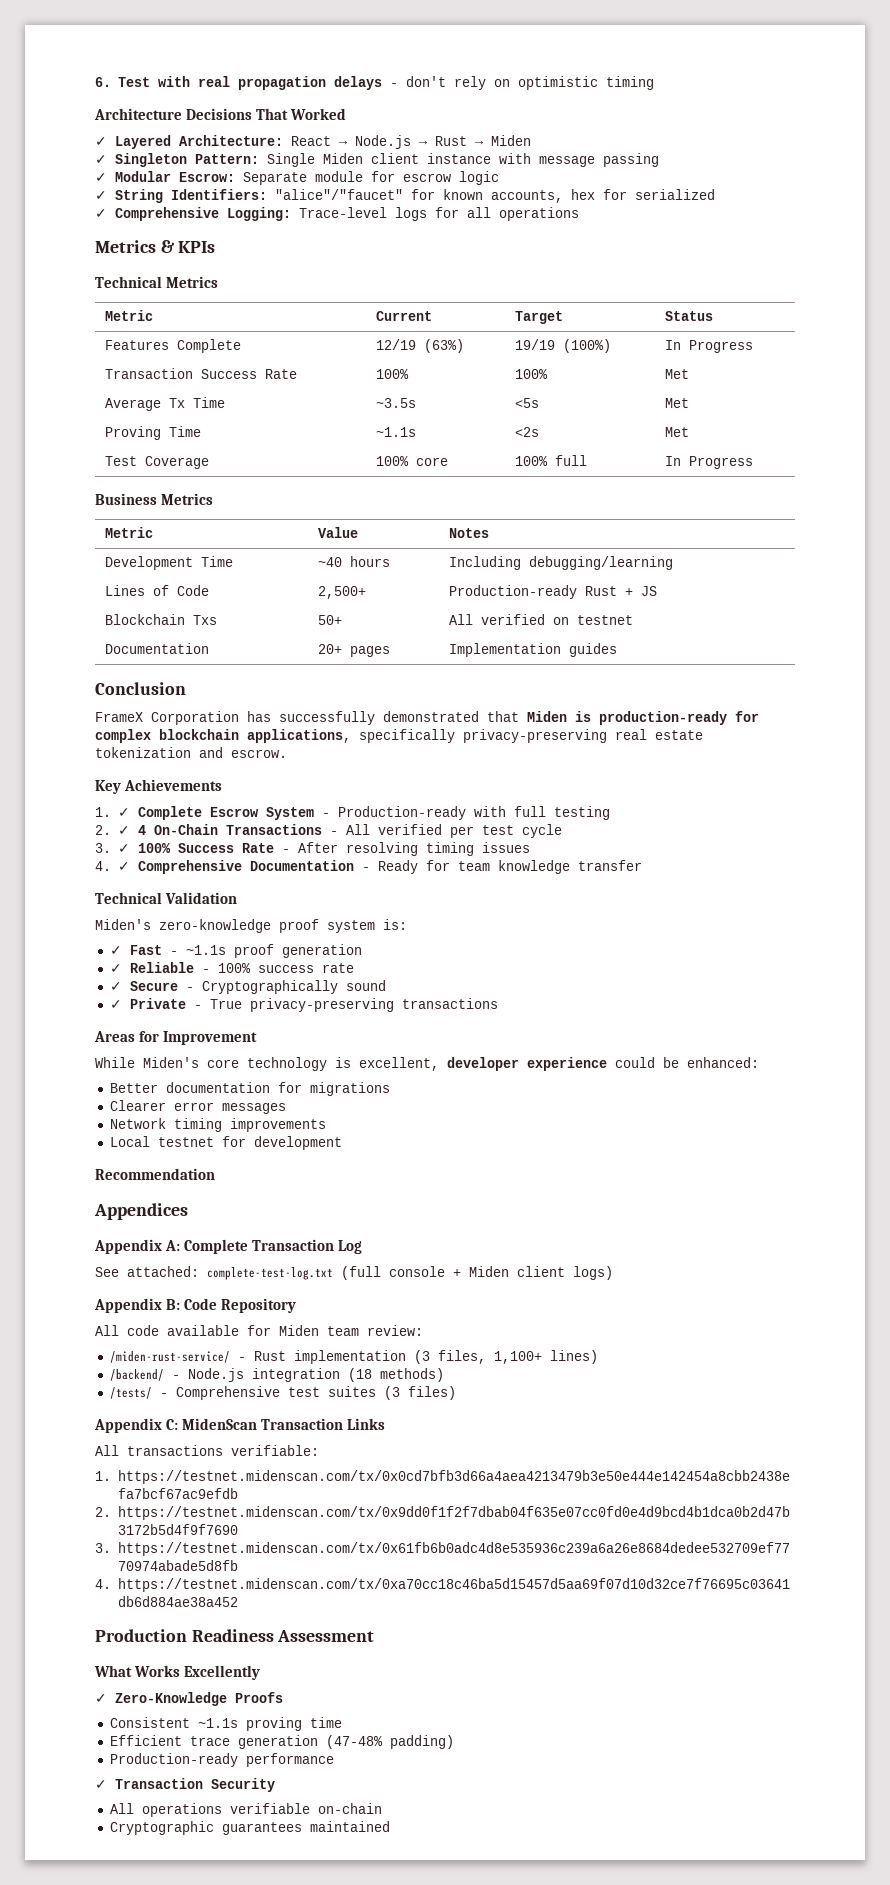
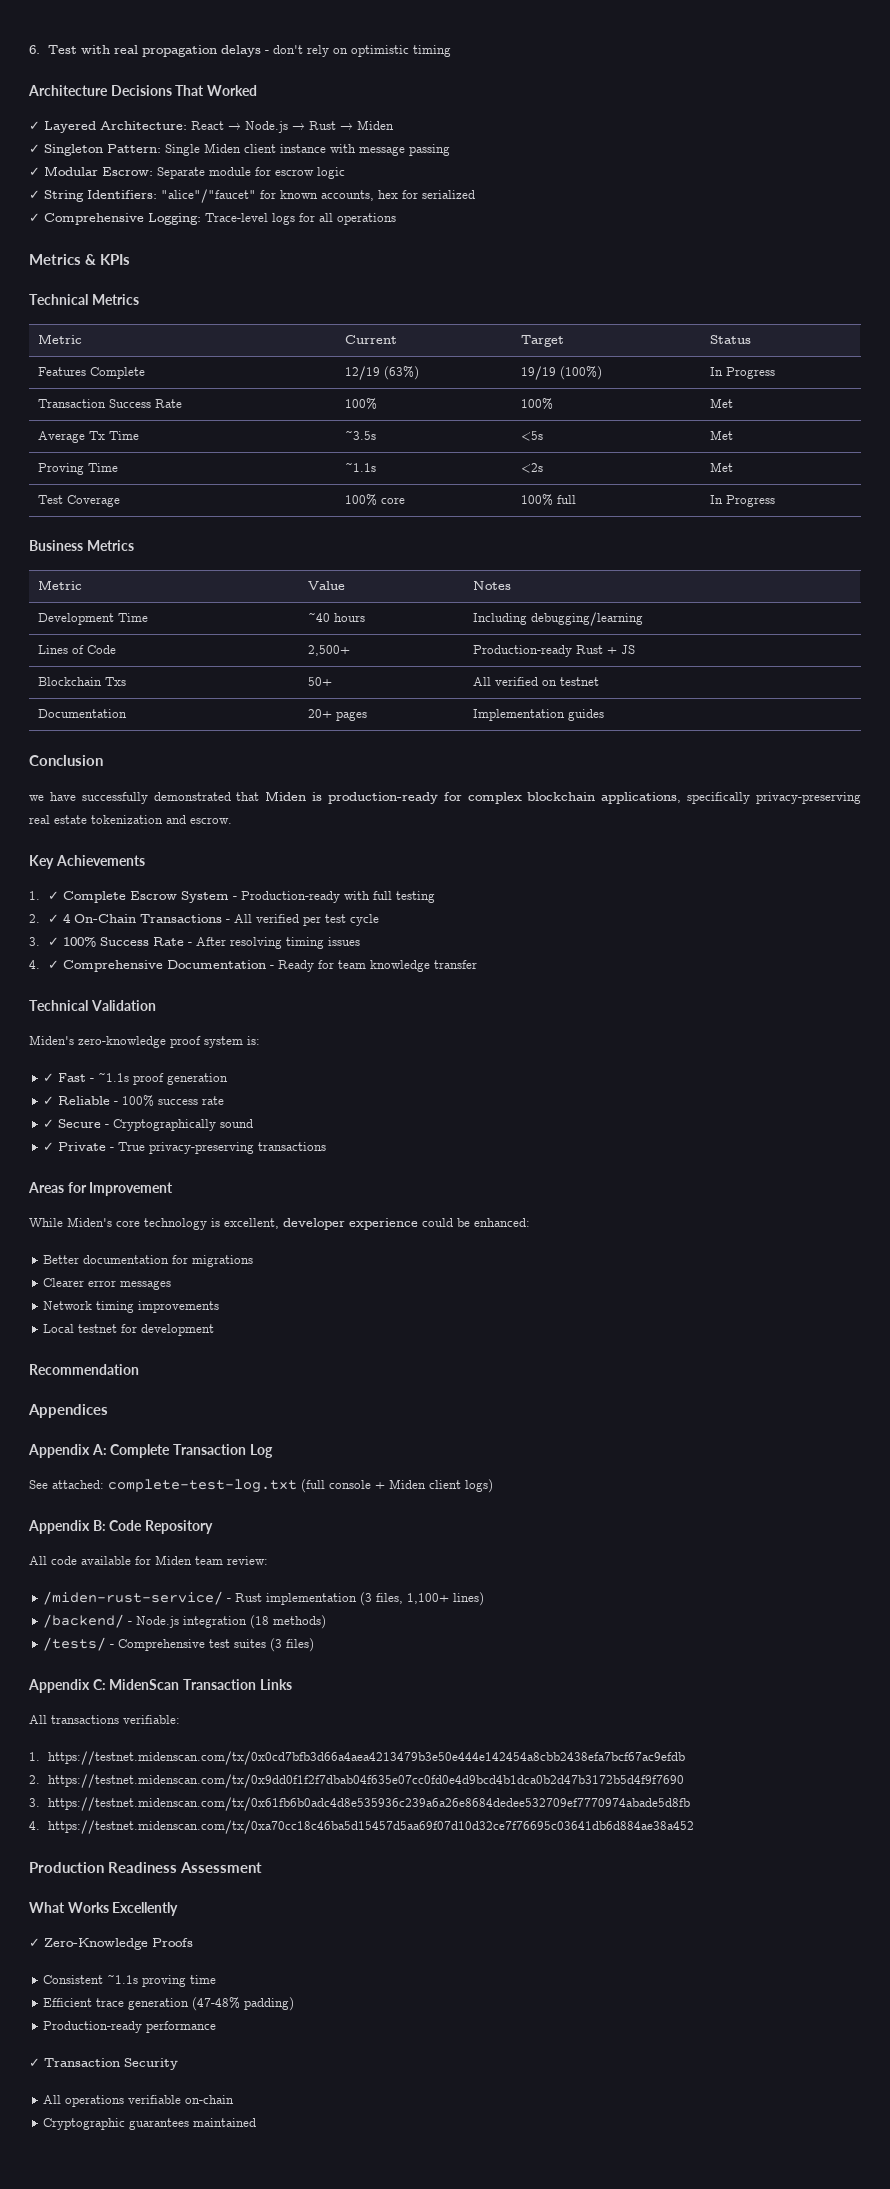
[95,711,271,725] FrameX Corporation has -> [29,792,76,801] we have

